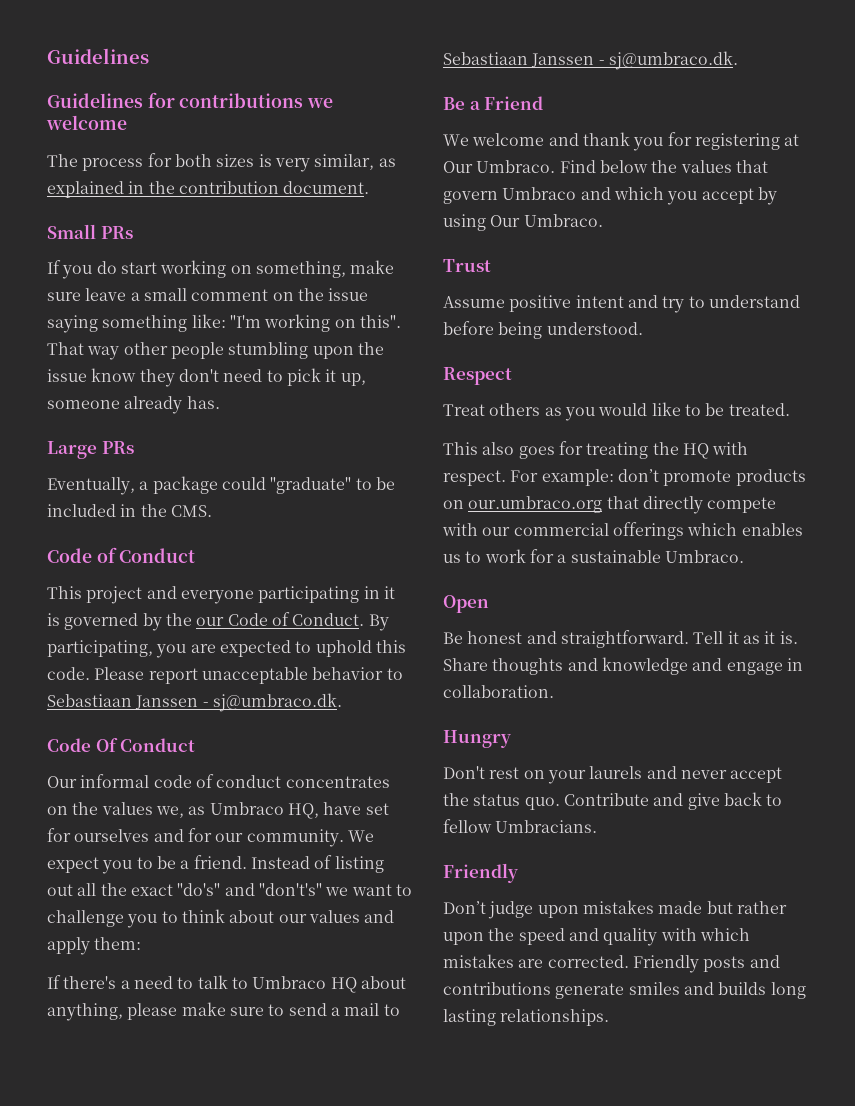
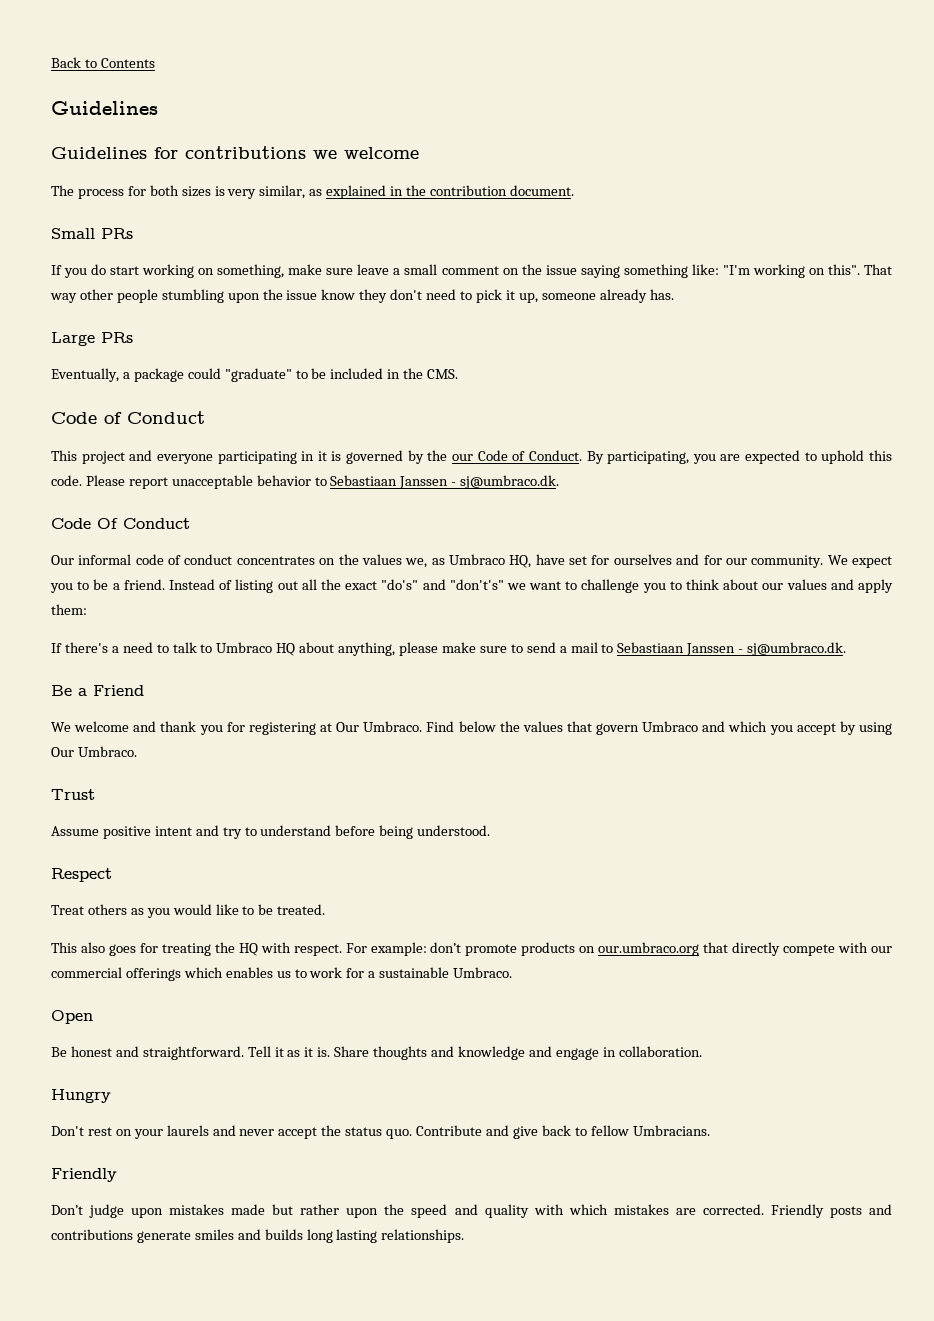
(47, 56) none -> [51,57,155,68] Back to Contents //

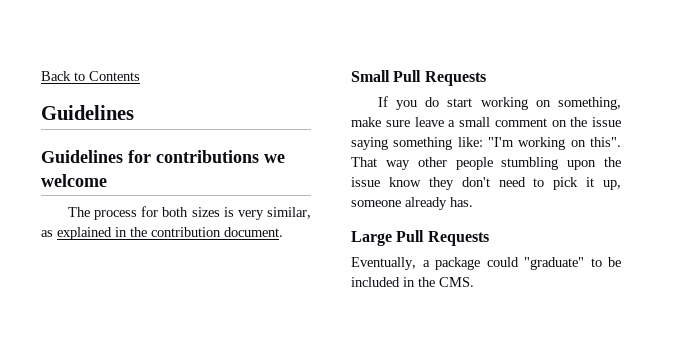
[101,228,133,239] PRs -> [393,70,486,86] Pull Requests
[101,332,133,343] PRs -> [396,230,489,246] Pull Requests
[51,411,205,424] [51,450,892,464] [51,475,560,489] [51,518,190,529] [51,554,893,568] [50,579,894,593] [51,604,87,615] [51,642,847,656] [51,685,144,696] [51,721,892,735] [51,746,137,757] [51,789,95,800] [51,825,491,839] [51,868,112,882] [51,904,326,918] [51,942,893,956] [51,967,513,981] [51,1010,93,1024] [51,1046,702,1060] [51,1089,111,1103] [51,1125,710,1139] [51,1168,117,1182] [51,1204,892,1218] [51,1229,465,1243] // Code of Conduct // This project and everyone participating in it is governed by the our Code of Conduct. By participating, you are expected to uphold this code. Please report unacceptable behavior to Sebastiaan Janssen - sj@umbraco.dk. // Code Of Conduct // Our informal code of conduct concentrates on the values we, as Umbraco HQ, have set for ourselves and for our community. We expect you to be a friend. Instead of listing out all the exact "do's" and "don't's" we want to challenge you to think about our values and apply them: // If there's a need to talk to Umbraco HQ about anything, please make sure to send a mail to Sebastiaan Janssen - sj@umbraco.dk. // Be a Friend // We welcome and thank you for registering at Our Umbraco. Find below the values that govern Umbraco and which you accept by using Our Umbraco. // Trust // Assume positive intent and try to understand before being understood. // Respect // Treat others as you would like to be treated. // This also goes for treating the HQ with respect. For example: don’t promote products on our.umbraco.org that directly compete with our commercial offerings which enables us to work for a sustainable Umbraco. // Open // Be honest and straightforward. Tell it as it is. Share thoughts and knowledge and engage in collaboration. // Hungry // Don't rest on your laurels and never accept the status quo. Contribute and give back to fellow Umbracians. // Friendly // Don’t judge upon mistakes made but rather upon the speed and quality with which mistakes are corrected. Friendly posts and contributions generate smiles and builds long lasting relationships. -> (474, 282) none

